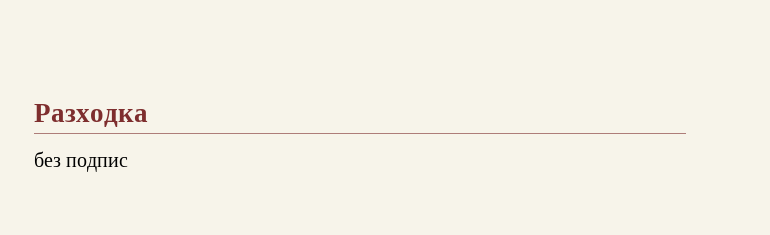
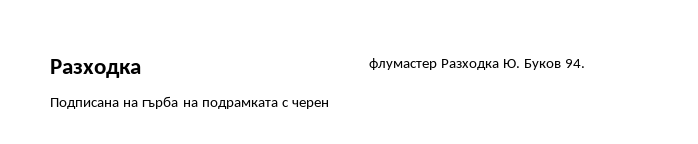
[34,151,129,172] без подпис -> [50,96,329,109] [369,58,585,70] Подписана на гърба на подрамката с черен флумастер Разходка Ю. Буков 94.

